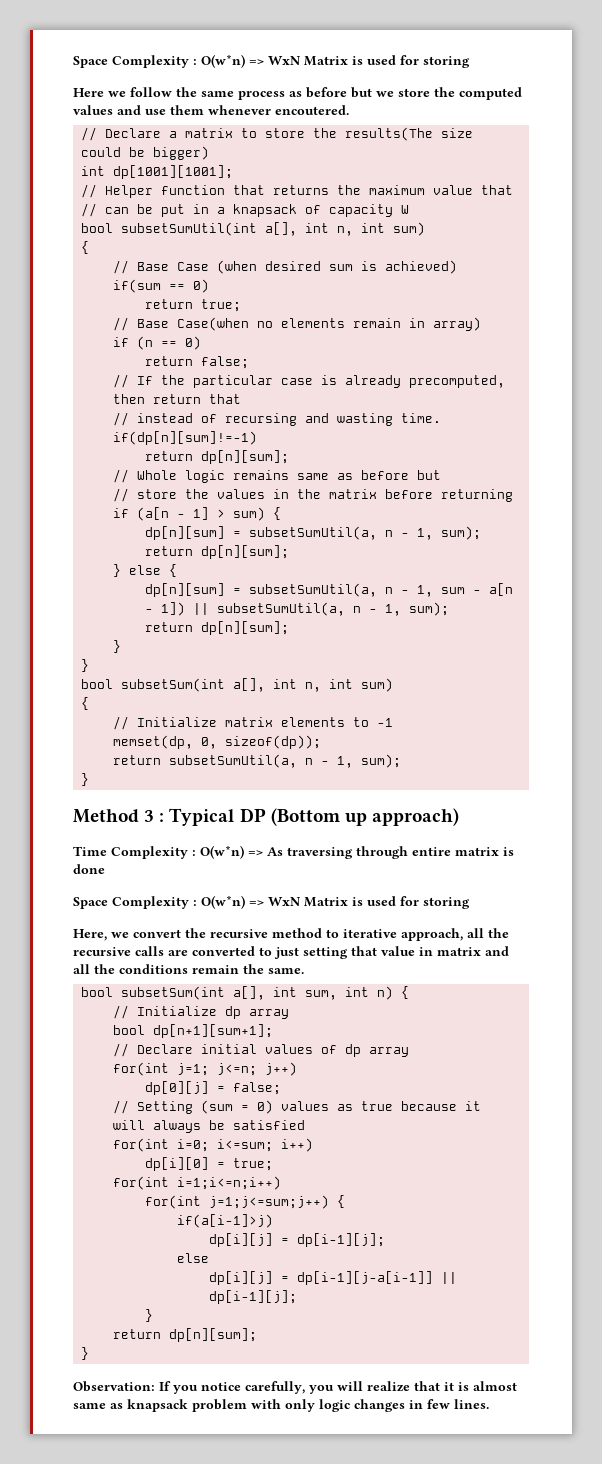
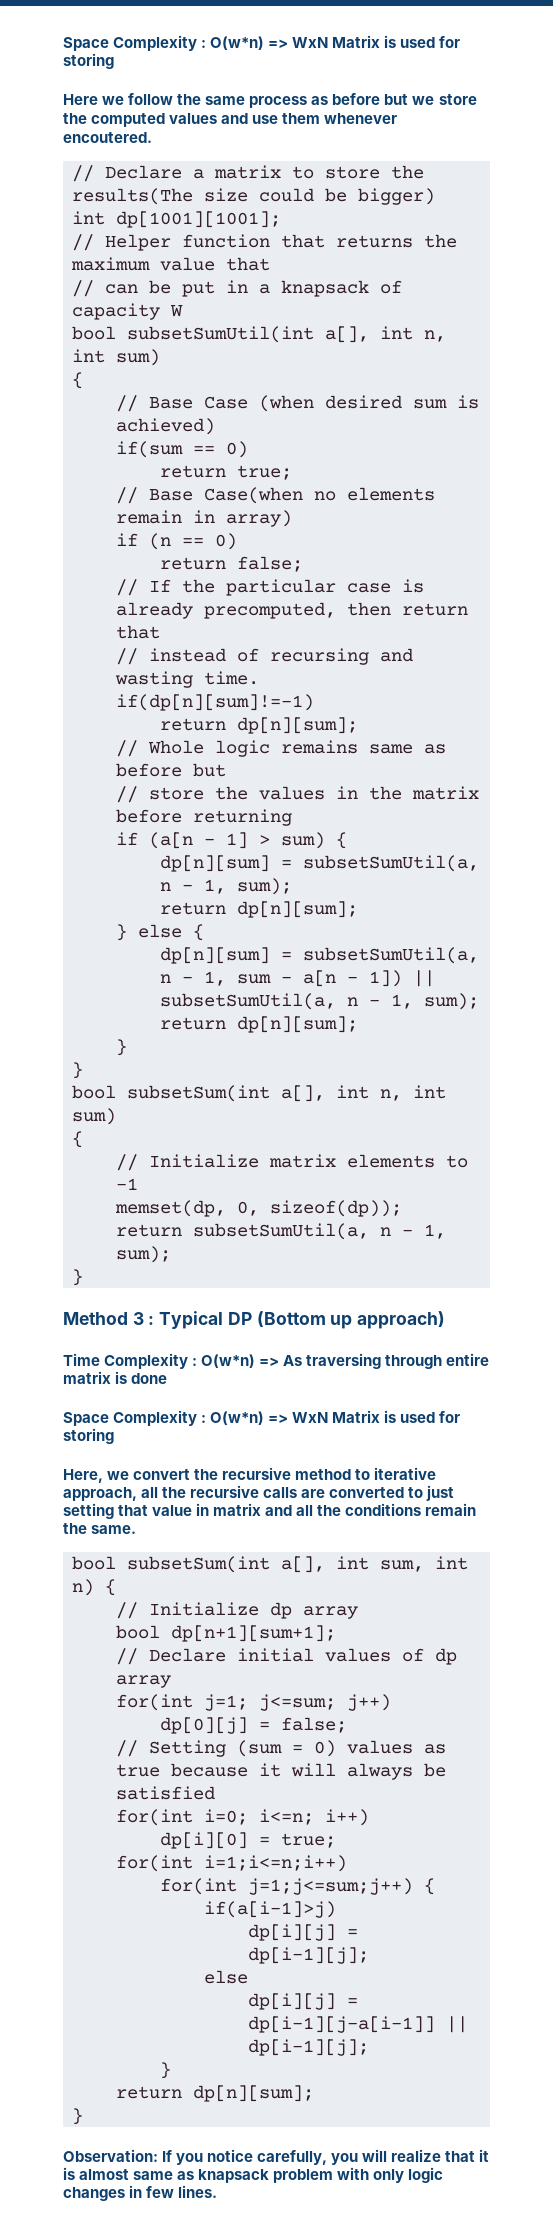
[217,1063,258,1076] j<=n; -> [259,1694,336,1711] j<=sum;
[217,1139,274,1152] i<=sum; -> [259,1809,314,1825] i<=n;

